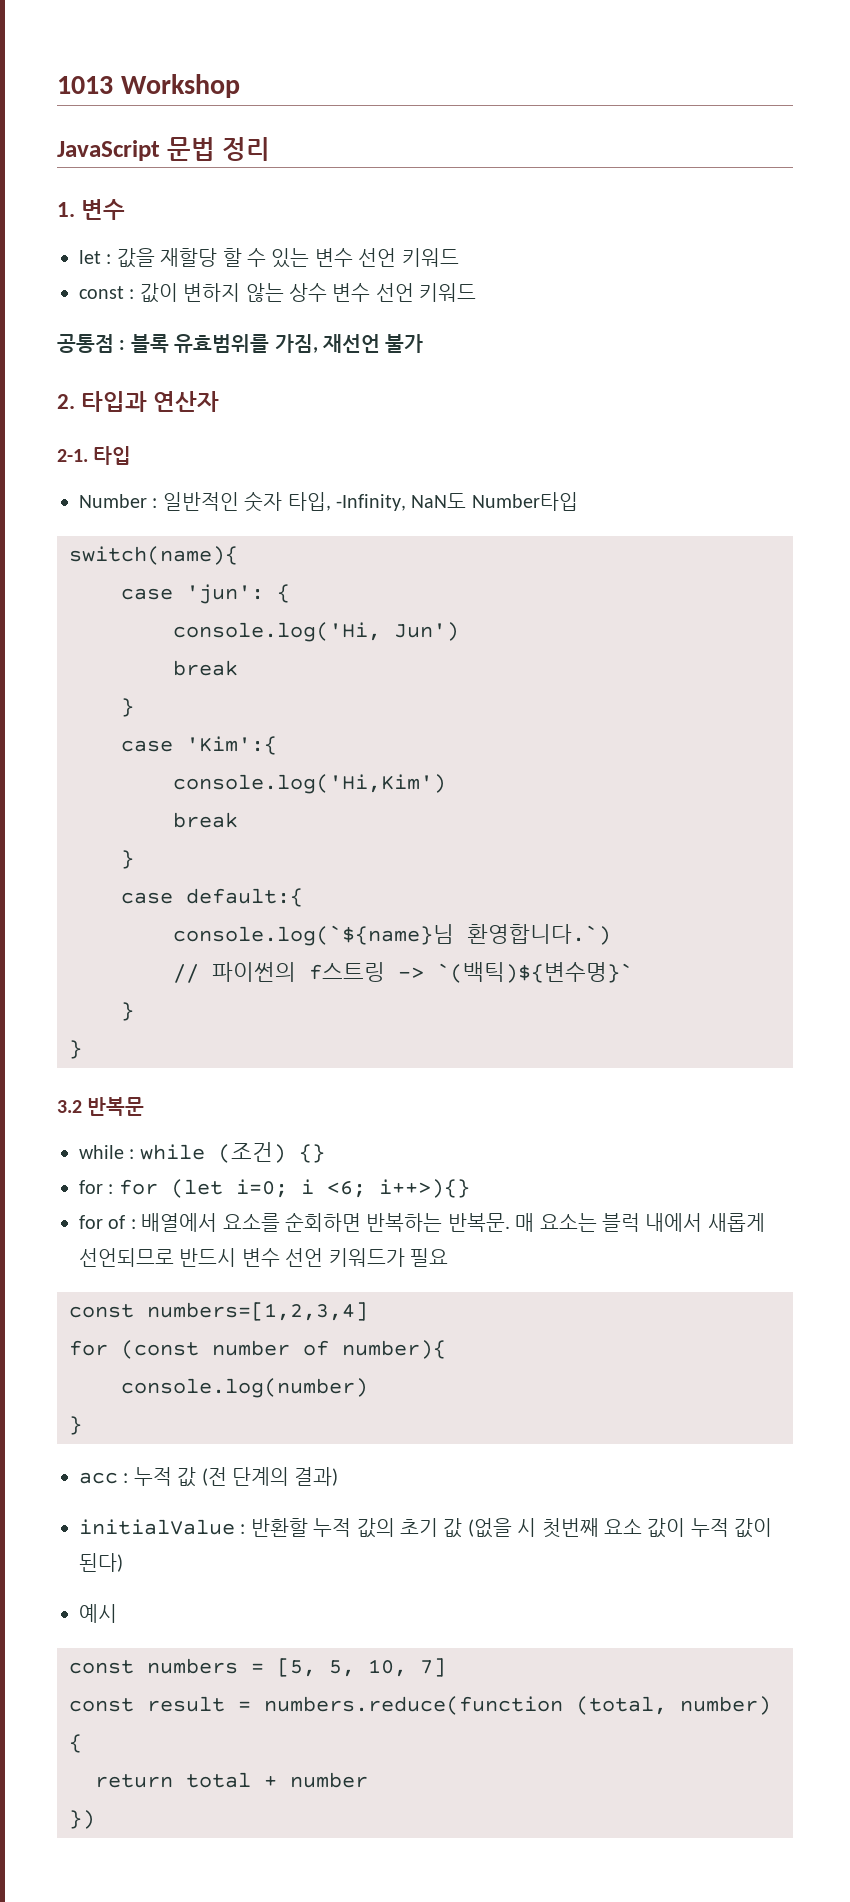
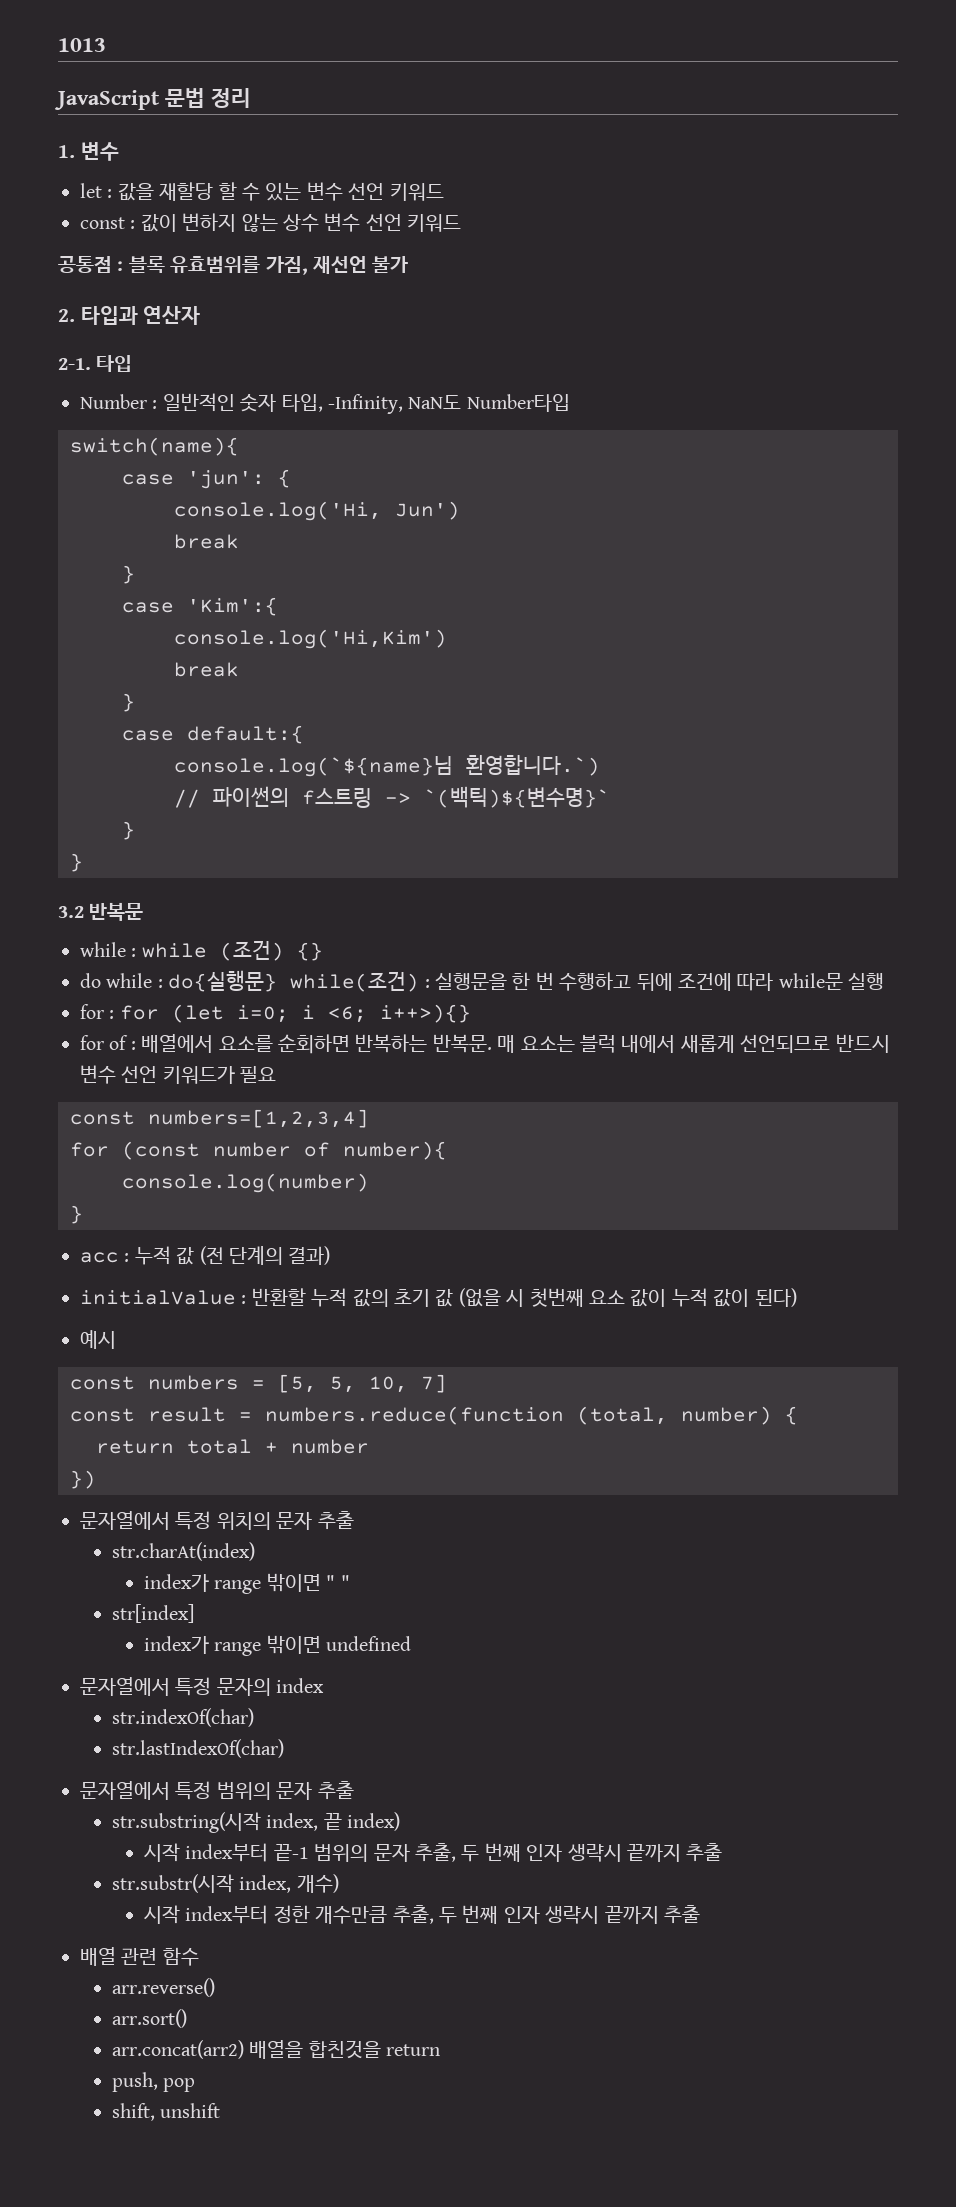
[120,74,240,98] Workshop -> (106, 45) none
(325, 1153) none -> [80,970,885,992] // do while : do{실행문} while(조건) : 실행문을 한 번 수행하고 뒤에 조건에 따라 while문 실행
(95, 1819) none -> [80,1511,354,1530] [112,1542,256,1561] [144,1573,350,1594] [112,1604,195,1623] [144,1635,412,1656] [80,1677,325,1696] [112,1708,255,1727] [112,1739,285,1758] [80,1781,354,1800] [112,1812,401,1833] [144,1843,723,1862] [112,1874,339,1893] [144,1905,701,1924] [80,1947,199,1966] [112,1978,216,1997] [112,2009,188,2028] [112,2040,441,2059] [112,2072,196,2092] [112,2103,221,2121] // 문자열에서 특정 위치의 문자 추출 // str.charAt(index) // index가 range 밖이면 " " // str[index] // index가 range 밖이면 undefined // 문자열에서 특정 문자의 index // str.indexOf(char) // str.lastIndexOf(char) // 문자열에서 특정 범위의 문자 추출 // str.substring(시작 index, 끝 index) // 시작 index부터 끝-1 범위의 문자 추출, 두 번째 인자 생략시 끝까지 추출 // str.substr(시작 index, 개수) // 시작 index부터 정한 개수만큼 추출, 두 번째 인자 생략시 끝까지 추출 // 배열 관련 함수 // arr.reverse() // arr.sort() // arr.concat(arr2) 배열을 합친것을 return // push, pop // shift, unshift

